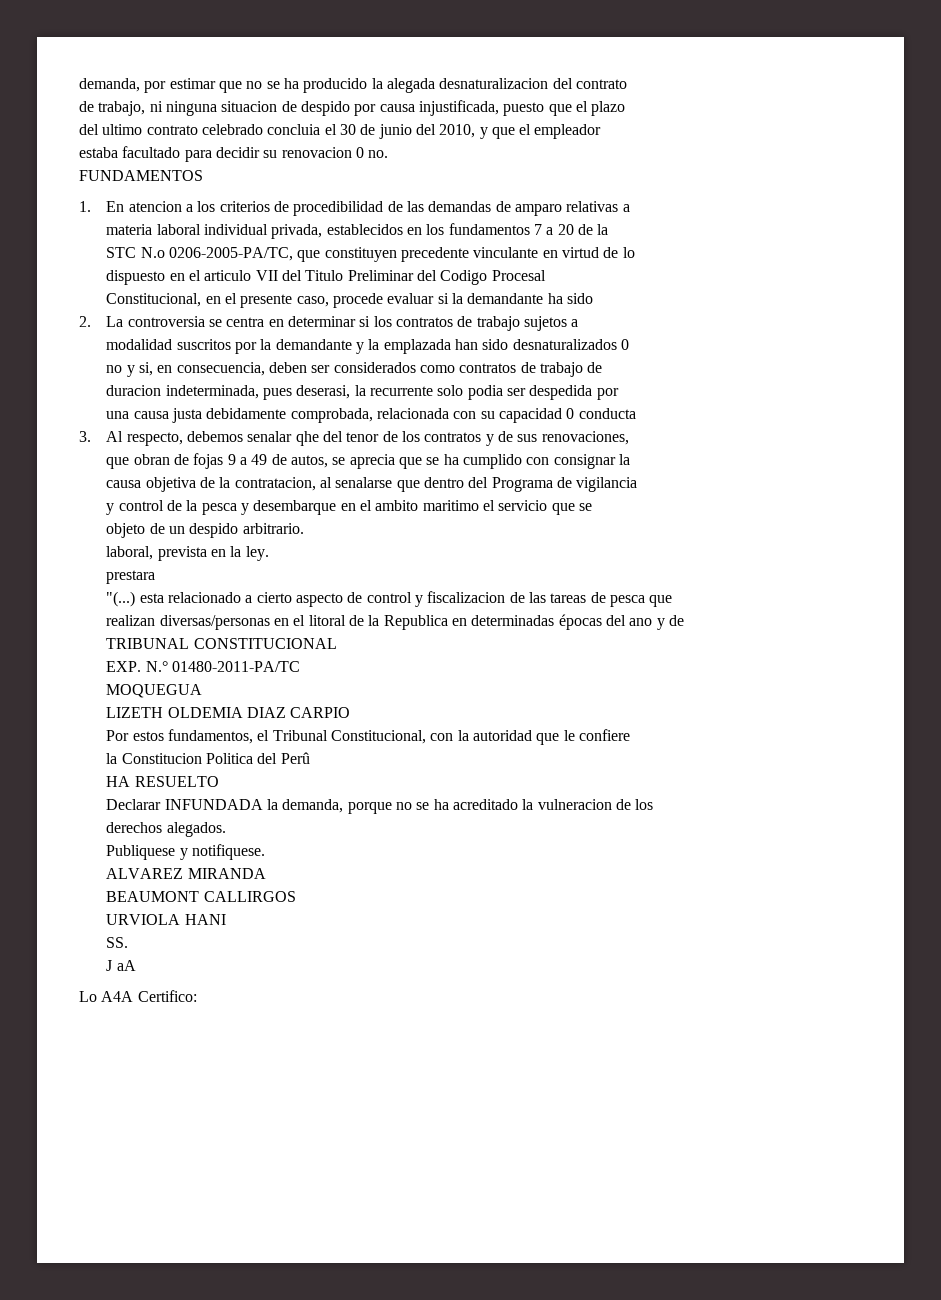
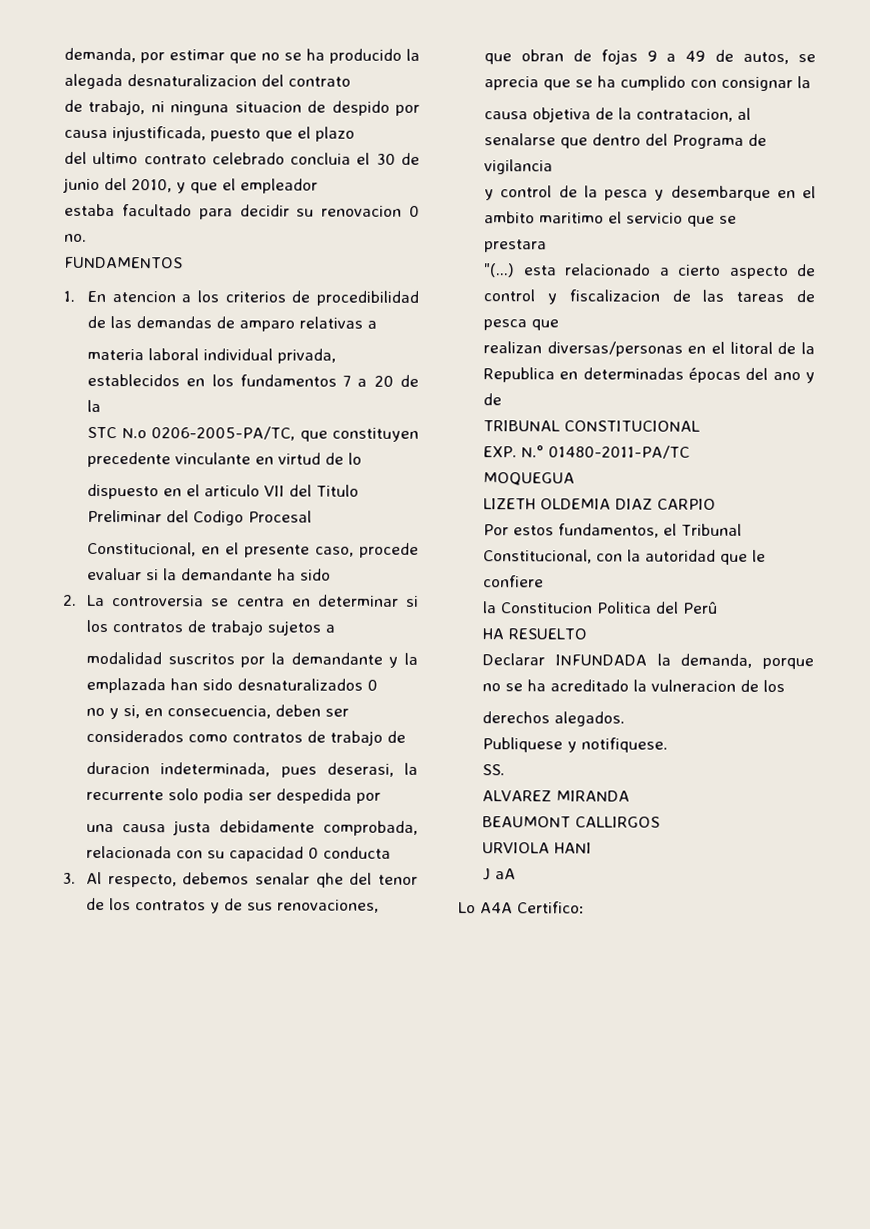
[106,523,304,538] [106,546,269,561] // objeto de un despido arbitrario. // laboral, prevista en la ley. -> (738, 219) none
(266, 852) none -> [482,764,506,776] // SS.
[106,937,129,948] // SS. -> (593, 848) none

